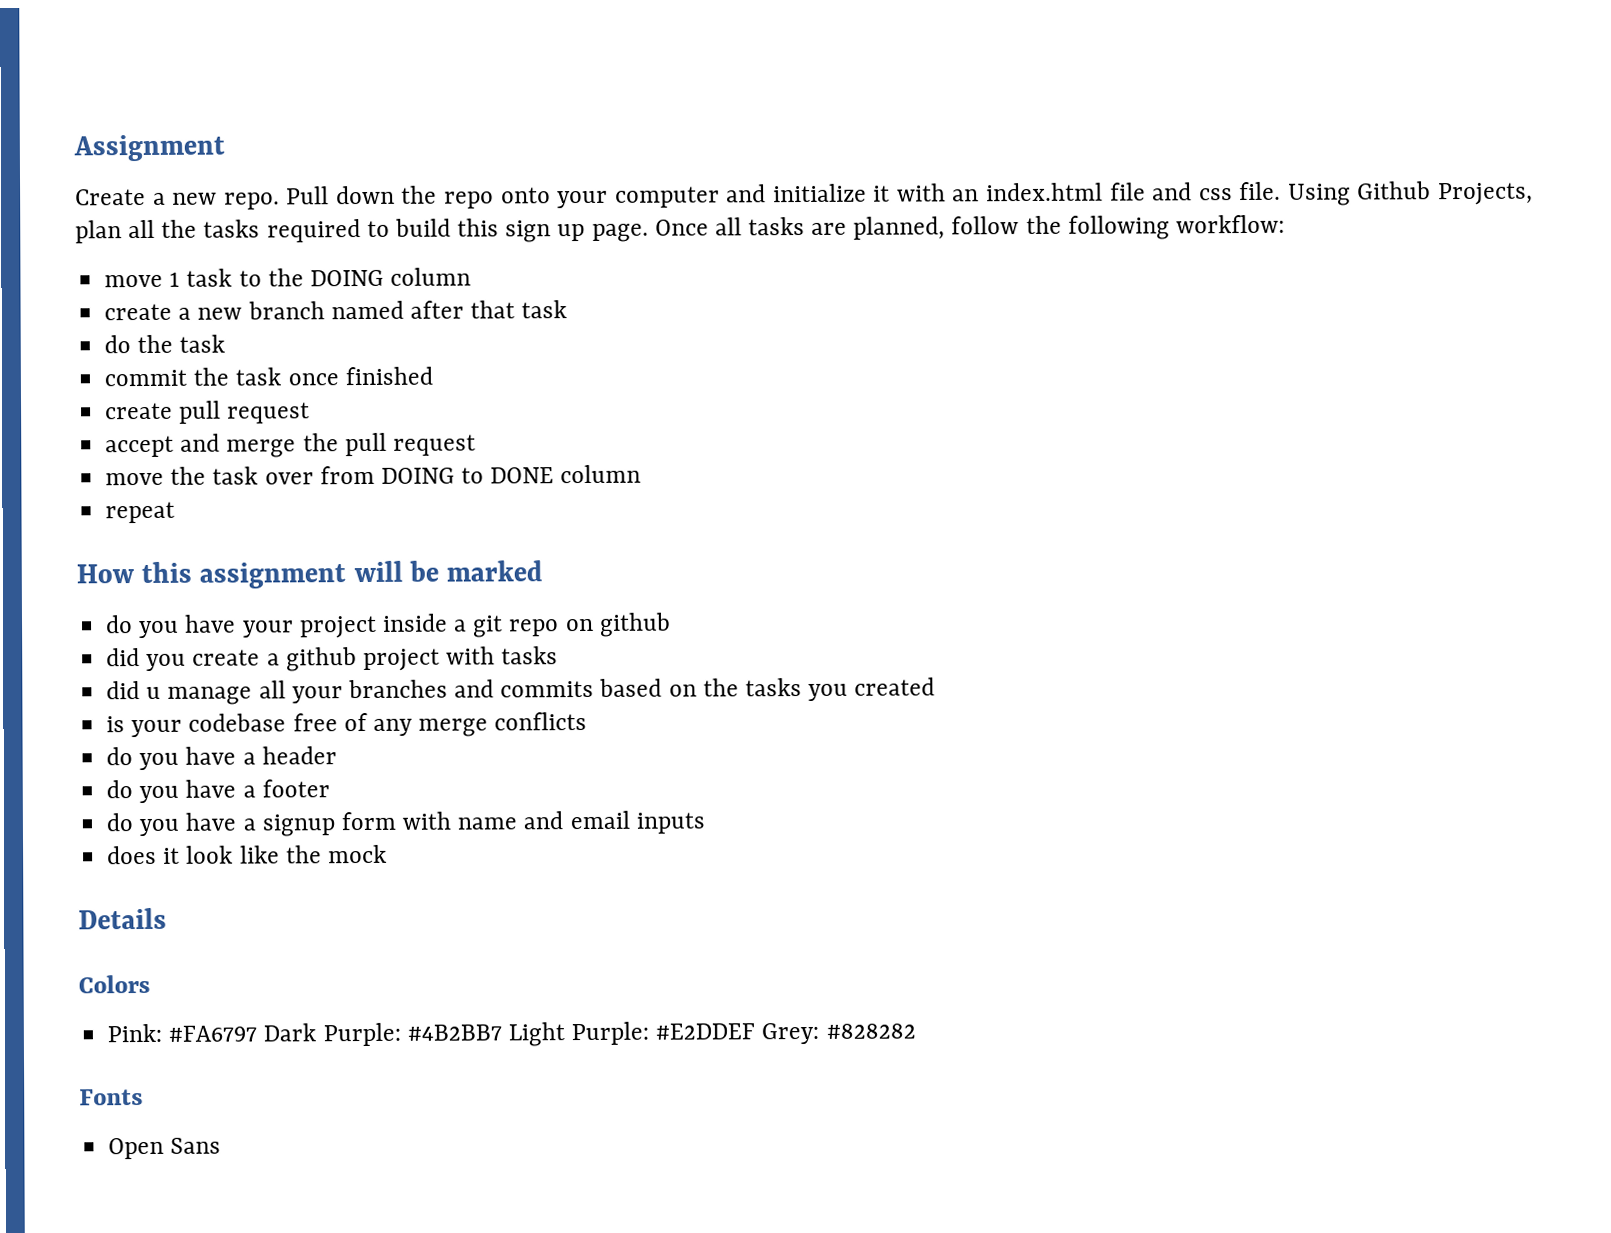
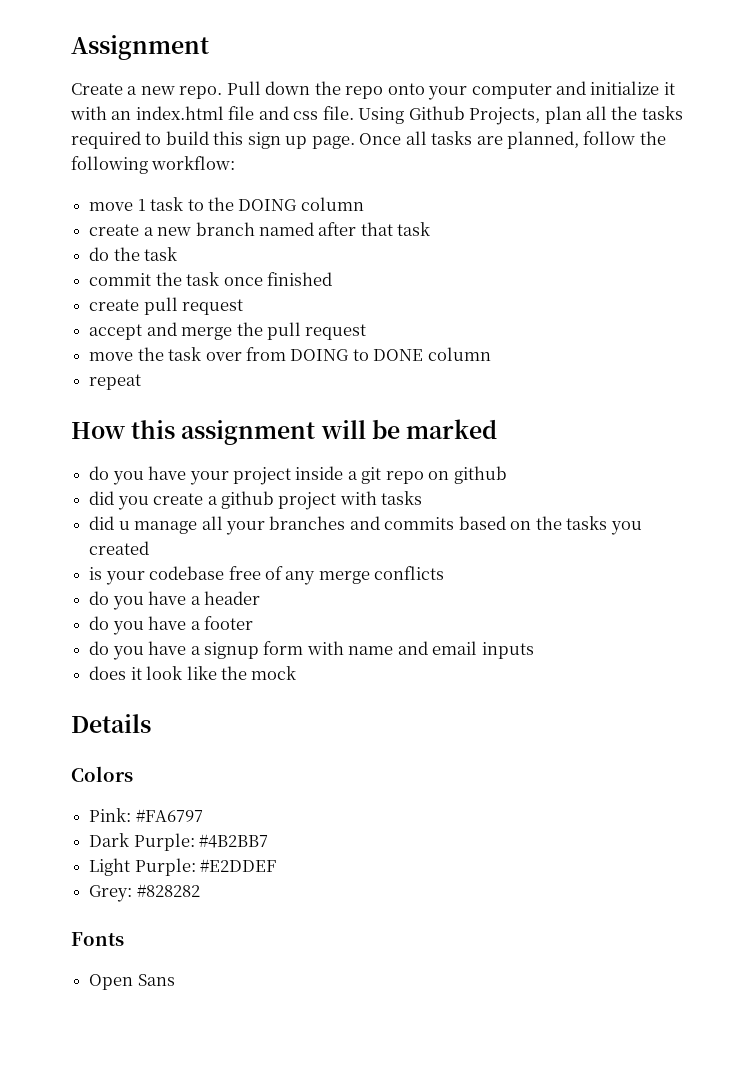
(258, 1033) none -> (203, 815) //
(502, 1032) none -> (269, 841) //
(756, 1031) none -> (277, 865) //

